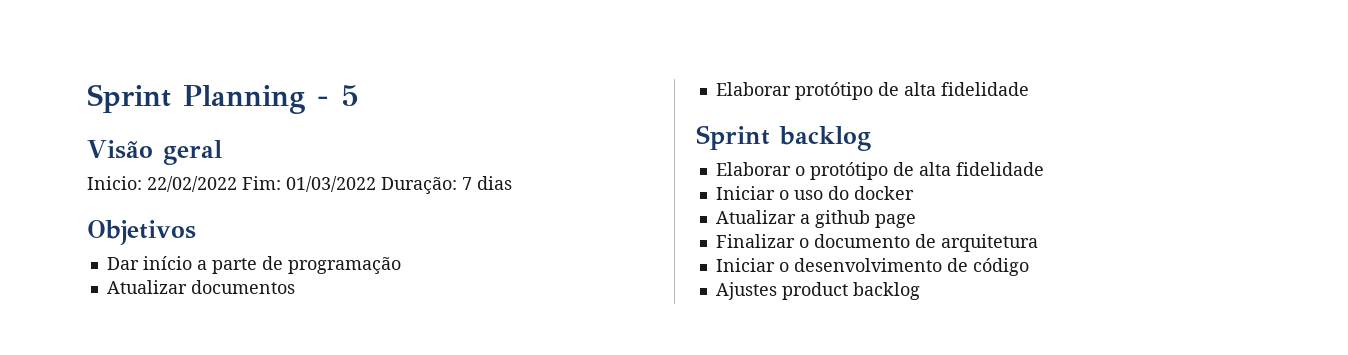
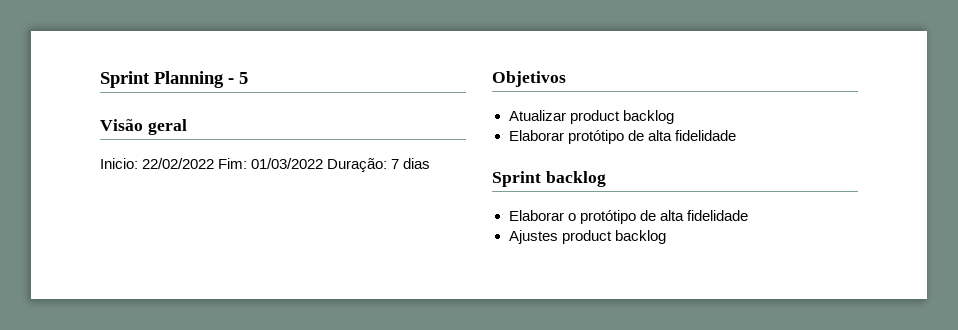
[106,256,401,274] [106,280,295,294] // Dar início a parte de programação // Atualizar documentos -> [508,110,674,124] // Atualizar product backlog
[715,186,914,200] [715,210,916,228] [715,234,1038,252] [715,258,1029,276] // Iniciar o uso do docker // Atualizar a github page // Finalizar o documento de arquitetura // Iniciar o desenvolvimento de código -> (748, 215) none

